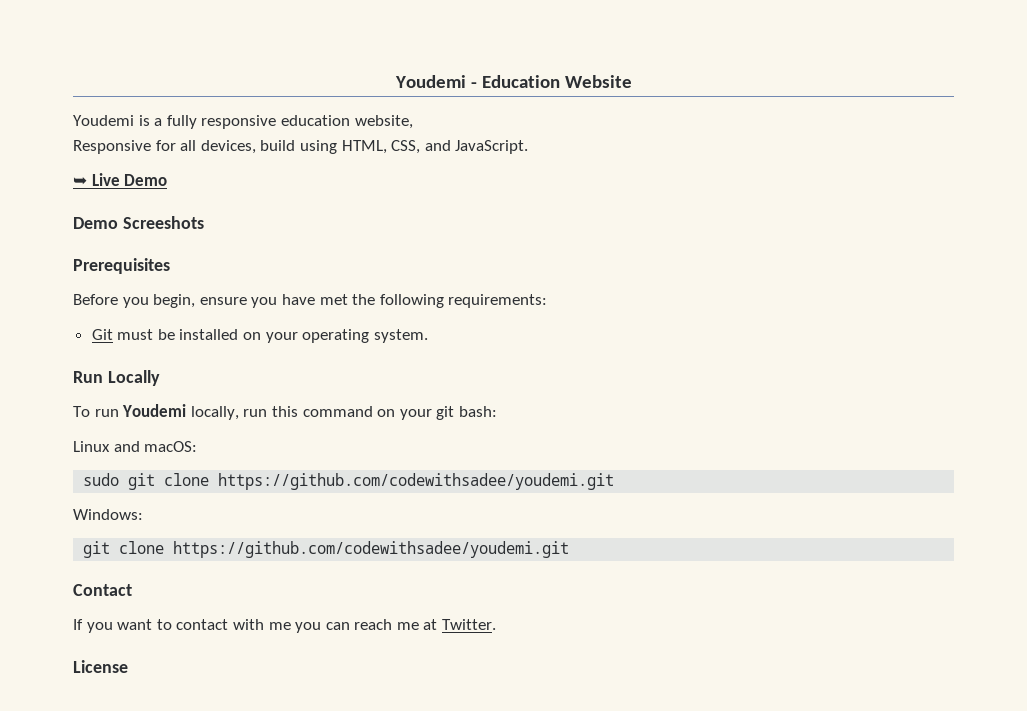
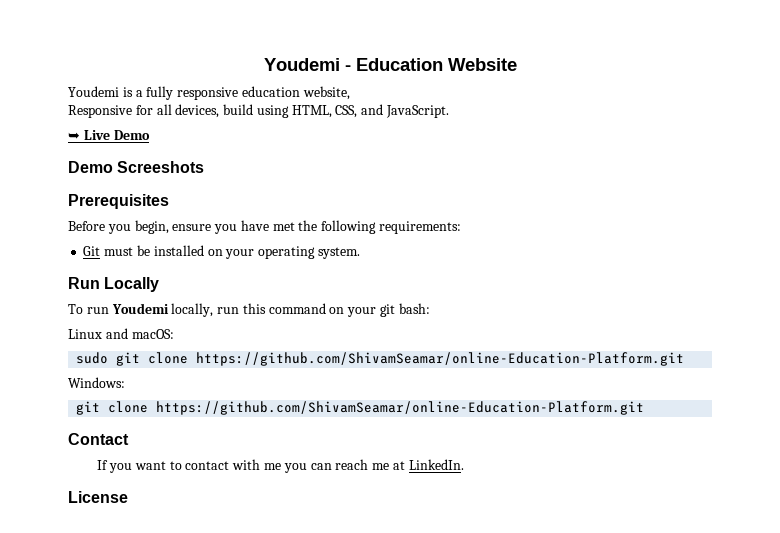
[218,473,615,490] https://github.com/codewithsadee/youdemi.git -> [196,352,685,366] https://github.com/ShivamSeamar/online-Education-Platform.git
[173,541,570,558] https://github.com/codewithsadee/youdemi.git -> [156,401,645,415] https://github.com/ShivamSeamar/online-Education-Platform.git
[442,619,497,630] Twitter. -> [408,459,464,470] LinkedIn.

